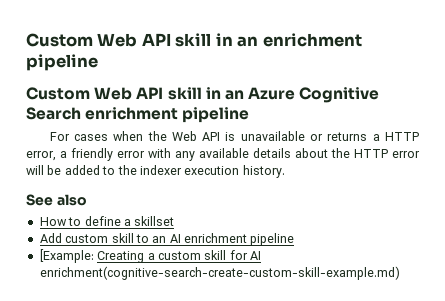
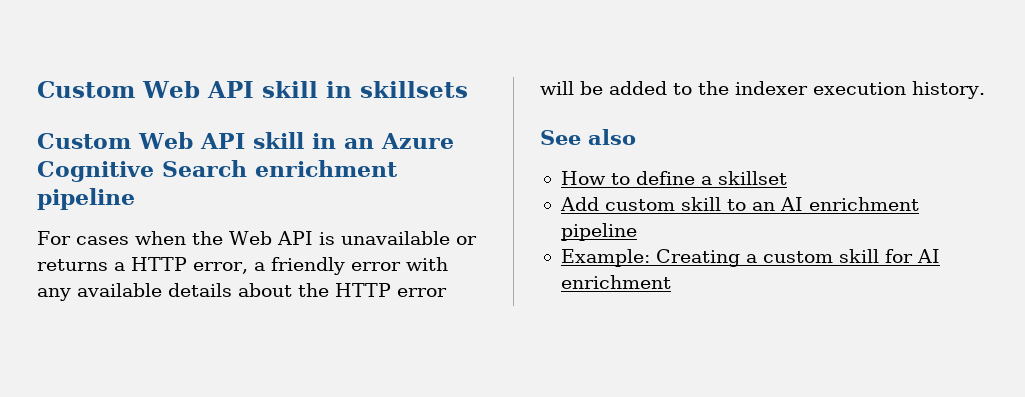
[26,33,362,47] [26,54,98,71] Custom Web API skill in an enrichment pipeline -> [37,81,468,98] Custom Web API skill in skillsets
[39,249,94,263] [Example: -> [560,249,650,267] Example:
[39,266,400,280] enrichment(cognitive-search-create-custom-skill-example.md) -> [560,275,671,289] enrichment

